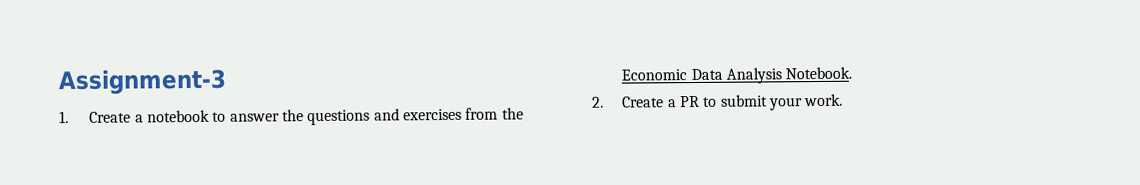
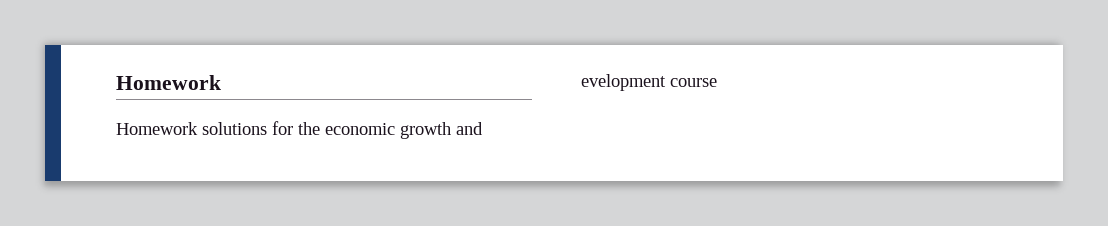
[58,68,226,96] [59,107,524,126] [621,66,853,84] [592,93,844,111] Assignment-3 // 1. Create a notebook to answer the questions and exercises from the Economic Data Analysis Notebook. // 2. Create a PR to submit your work. -> [116,75,221,90] [116,121,483,139] [581,74,717,91] Homework // Homework solutions for the economic growth and evelopment course

